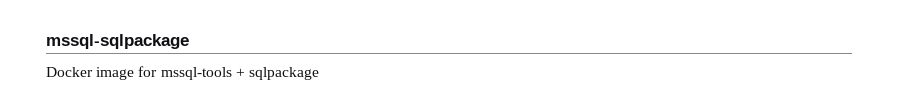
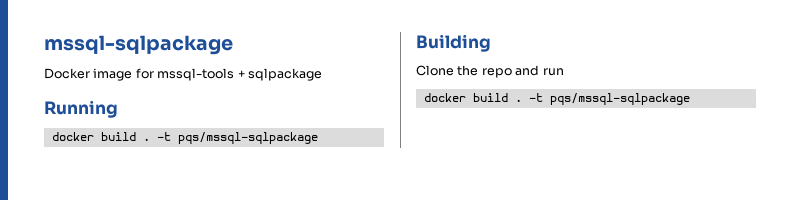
(319, 73) none -> [44,100,118,118] [51,132,318,144] [416,34,491,52] [416,65,564,78] [423,93,690,105] // Running // docker build . -t pqs/mssql-sqlpackage // Building // Clone the repo and run // docker build . -t pqs/mssql-sqlpackage

